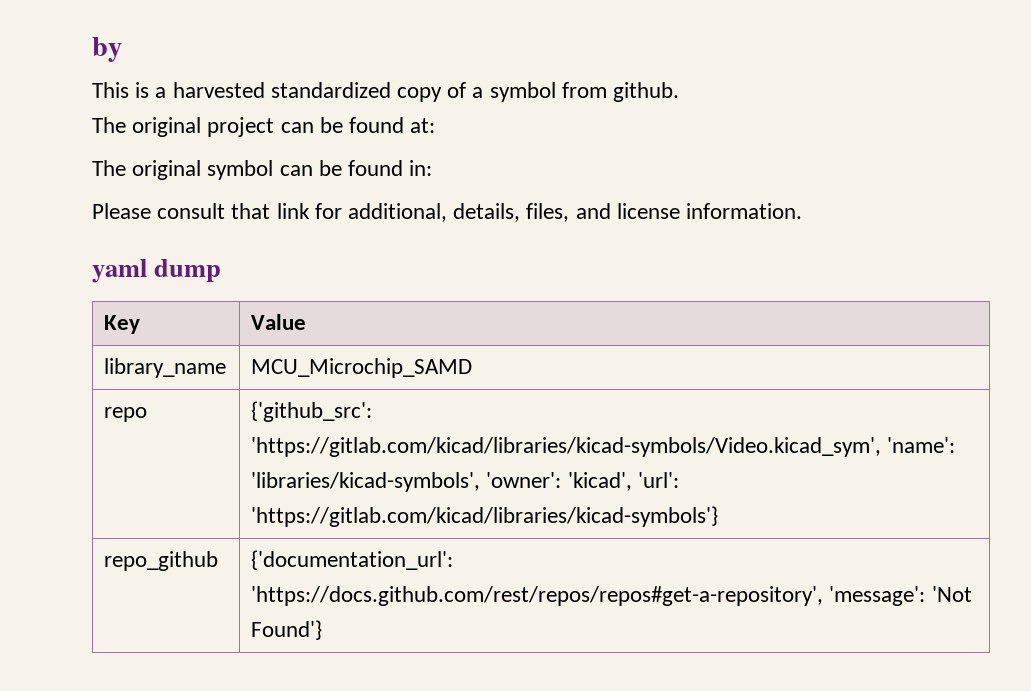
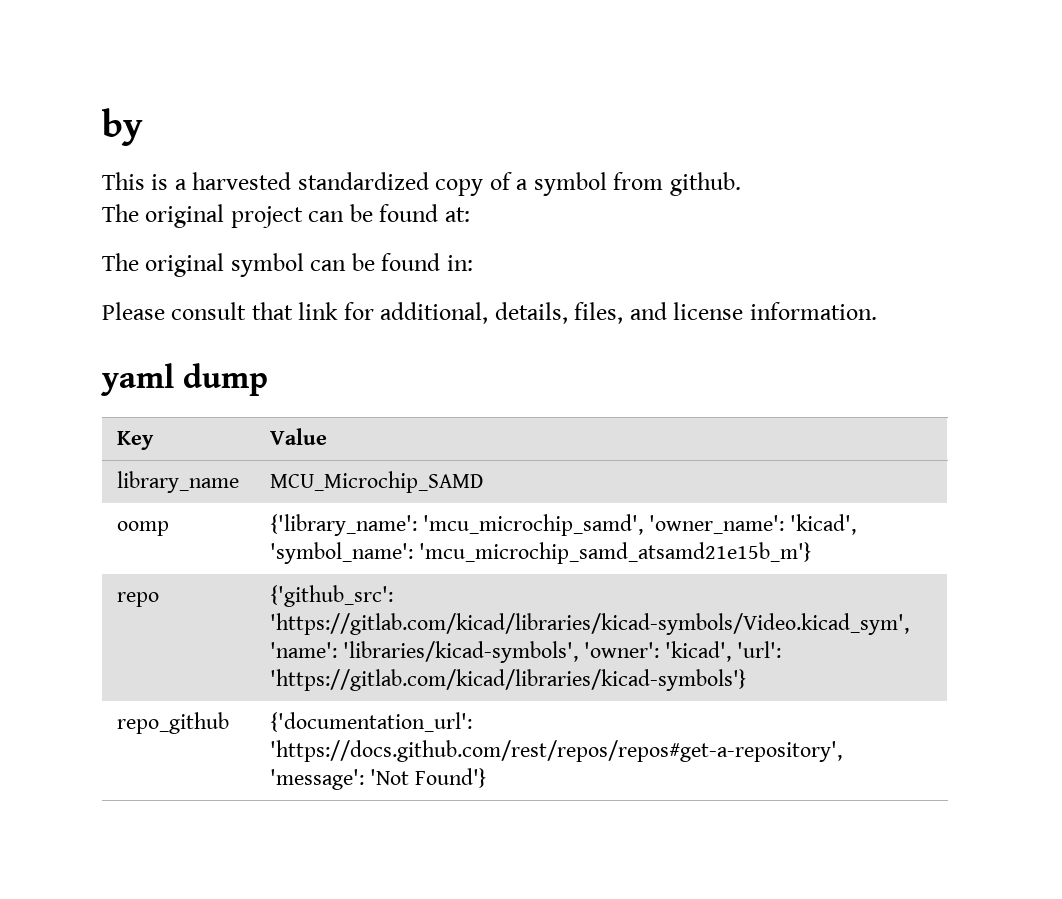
(473, 368) none -> [117,521,170,536] [270,514,856,536] [270,542,813,564] // oomp | {'library_name': 'mcu_microchip_samd', 'owner_name': 'kicad', 'symbol_name': 'mcu_microchip_samd_atsamd21e15b_m'}

